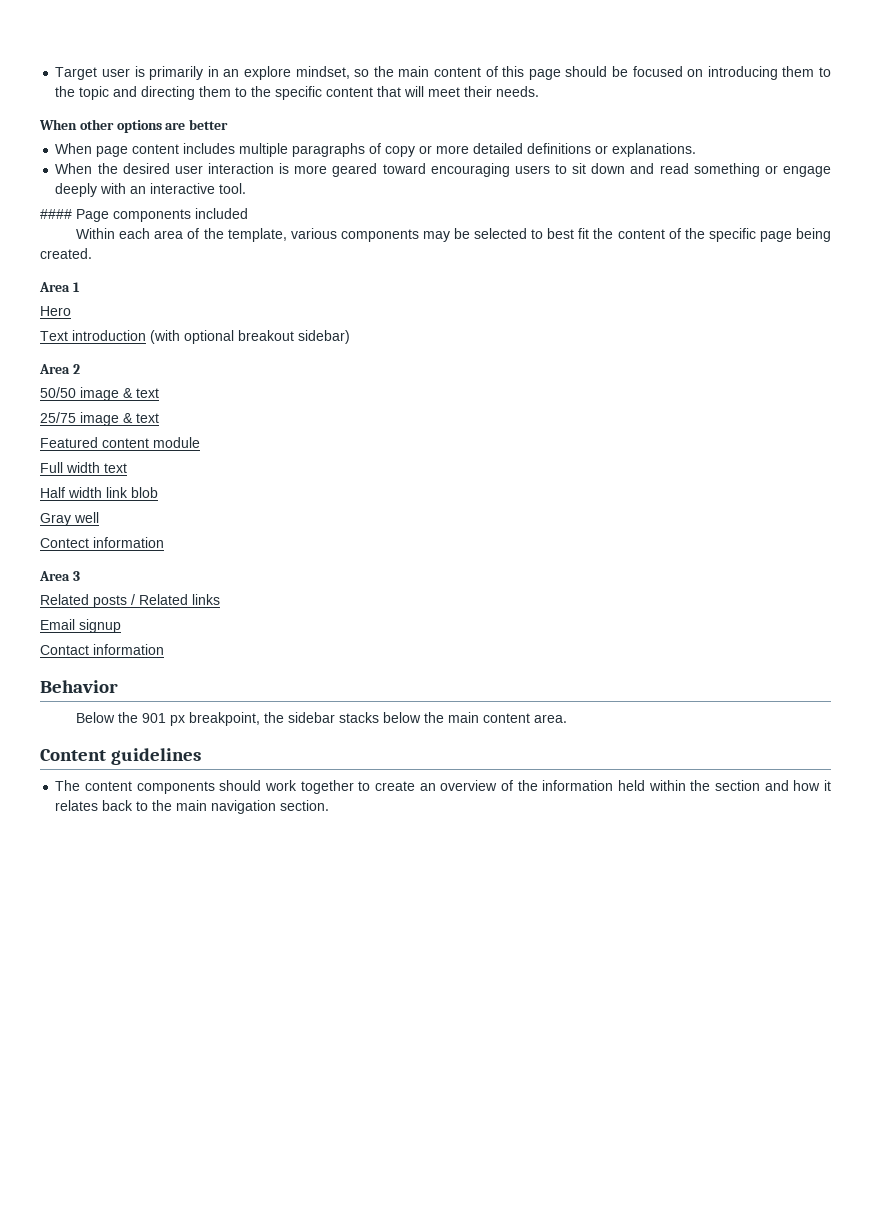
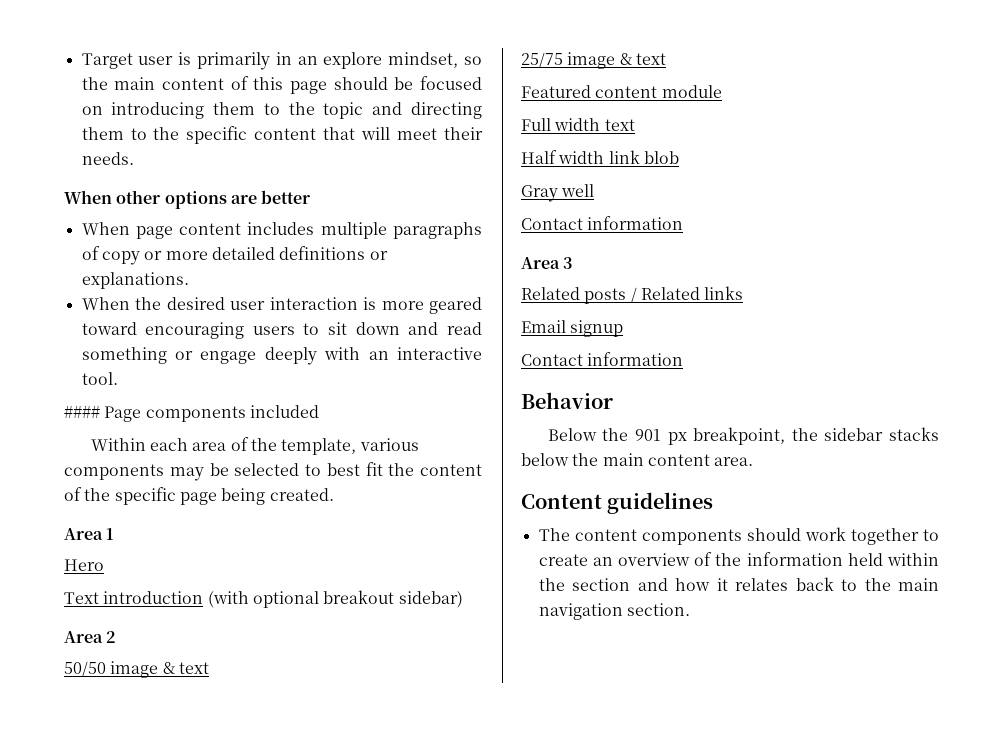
[40,538,89,548] Contect -> [521,218,583,230] Contact

